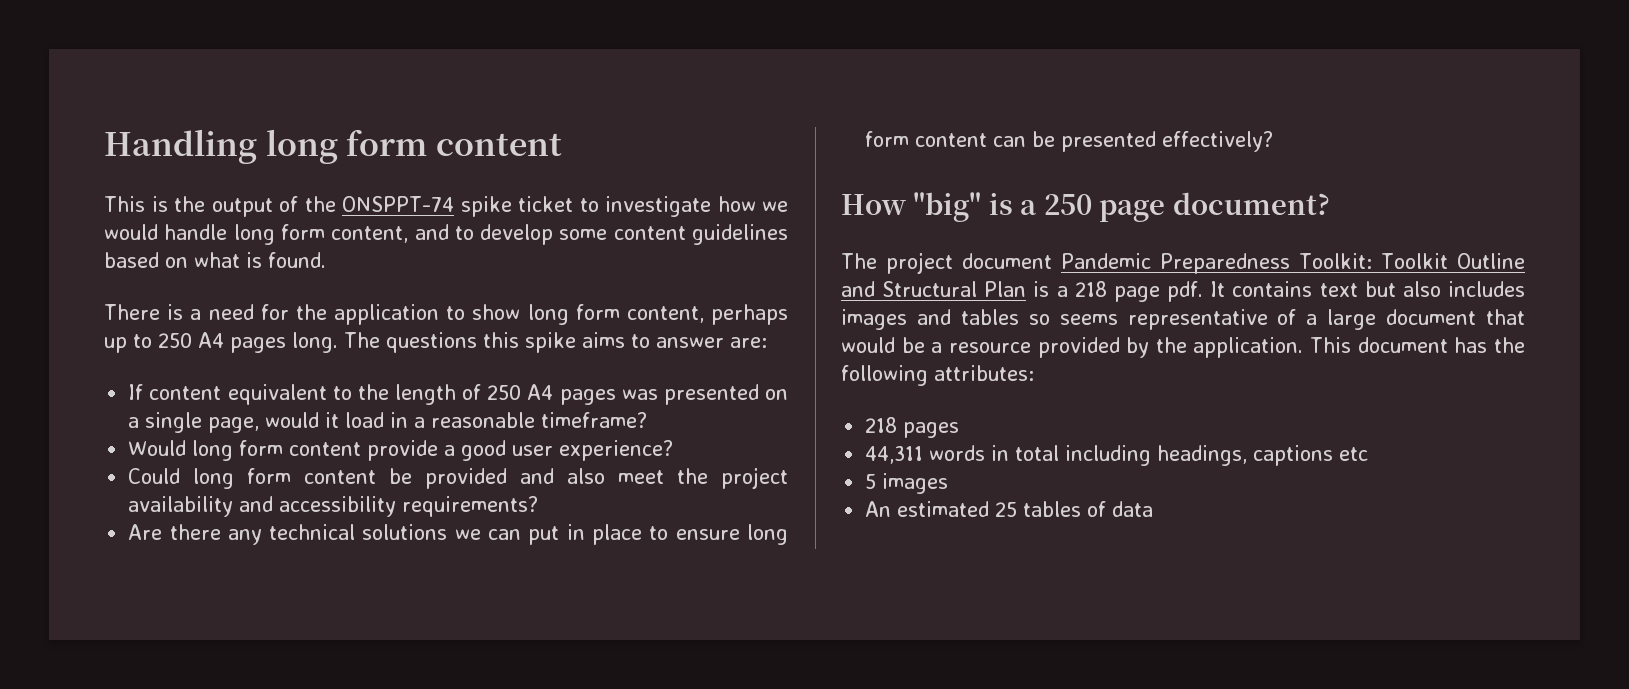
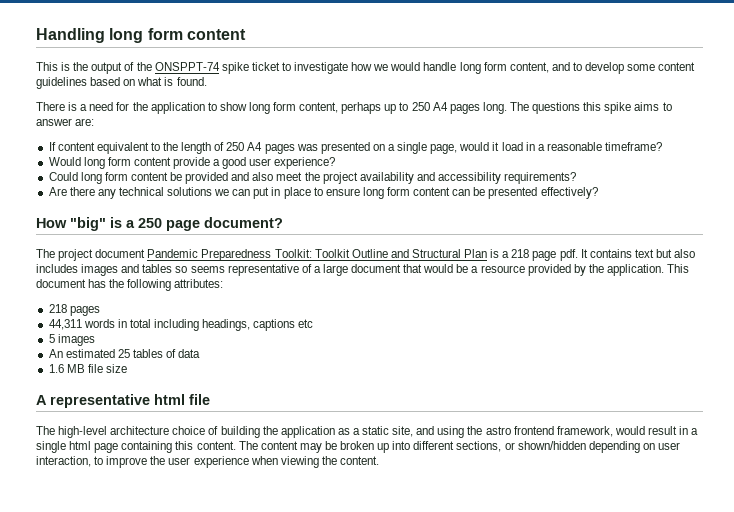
(1154, 509) none -> [48,364,127,373] [36,394,210,408] [36,426,699,438] [36,441,680,453] [36,456,379,468] // 1.6 MB file size // A representative html file // The high-level architecture choice of building the application as a static site, and using the astro frontend framework, would result in a single html page containing this content. The content may be broken up into different sections, or shown/hidden depending on user interaction, to improve the user experience when viewing the content.

